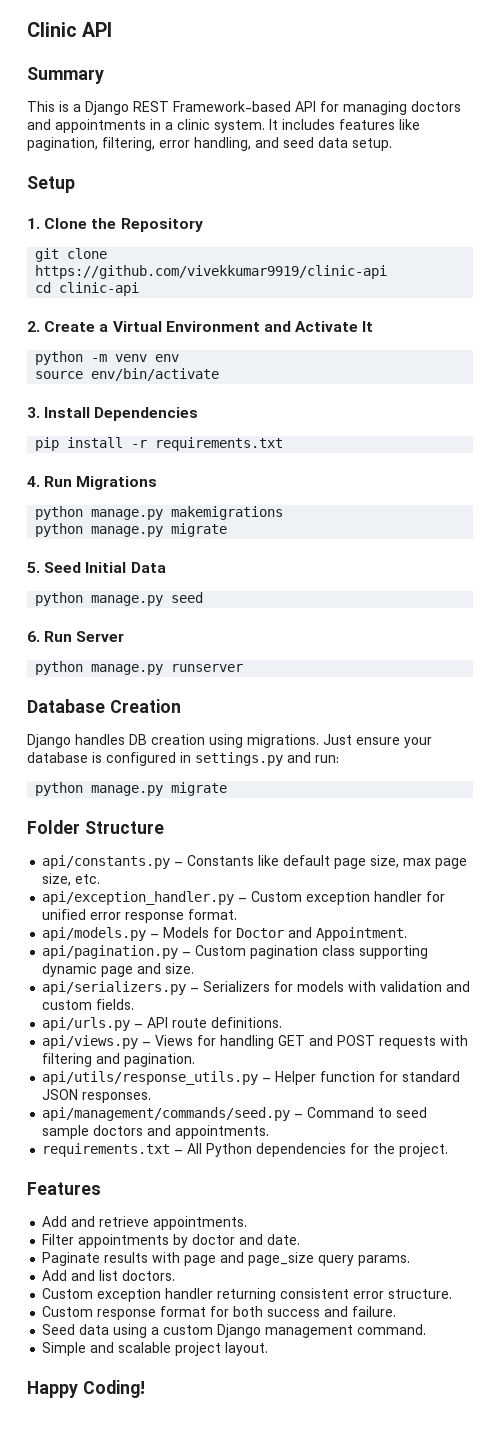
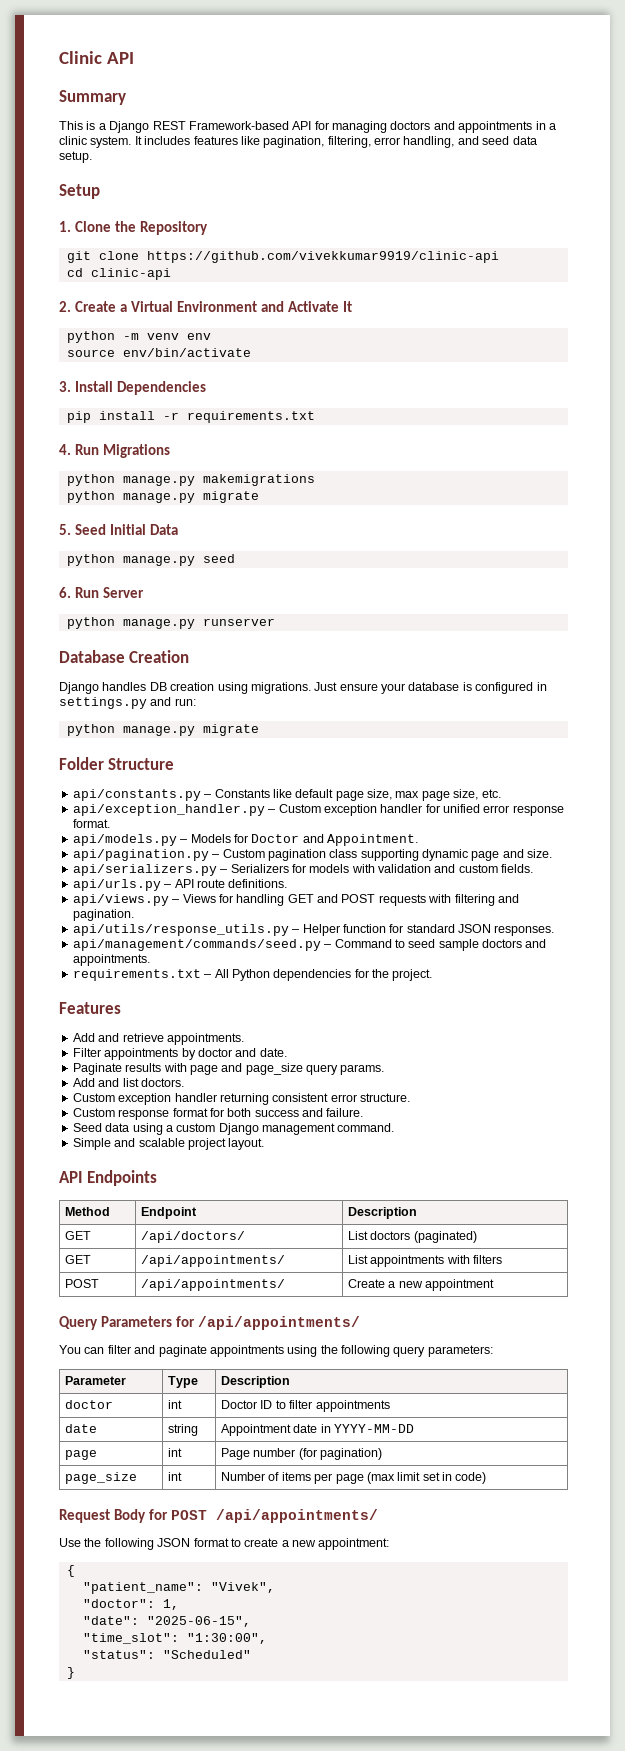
[27,1380,145,1398] Happy Coding! -> [59,1170,158,1186] [65,1207,111,1216] [141,1207,198,1219] [348,1207,418,1219] [65,1231,92,1240] [141,1231,246,1243] [348,1231,477,1243] [65,1255,92,1264] [141,1255,286,1267] [348,1255,503,1267] [65,1279,100,1288] [141,1279,286,1291] [348,1279,495,1291] [59,1316,361,1330] [59,1345,493,1357] [65,1376,127,1385] [168,1376,199,1388] [221,1376,291,1388] [65,1400,114,1409] [168,1400,183,1409] [221,1400,390,1412] [65,1424,98,1433] [168,1424,199,1436] [221,1424,415,1436] [65,1450,98,1460] [168,1448,183,1457] [221,1448,383,1460] [65,1472,138,1484] [168,1472,183,1481] [221,1472,487,1484] [59,1509,379,1523] [59,1538,390,1550] [66,1565,75,1577] [82,1582,275,1594] [82,1599,179,1610] [82,1616,251,1627] [82,1633,267,1644] [82,1650,251,1659] [66,1667,75,1679] API Endpoints // Method | Endpoint | Description // GET | /api/doctors/ | List doctors (paginated) // GET | /api/appointments/ | List appointments with filters // POST | /api/appointments/ | Create a new appointment // Query Parameters for /api/appointments/ // You can filter and paginate appointments using the following query parameters: // Parameter | Type | Description // doctor | int | Doctor ID to filter appointments // date | string | Appointment date in YYYY-MM-DD // page | int | Page number (for pagination) // page_size | int | Number of items per page (max limit set in code) // Request Body for POST /api/appointments/ // Use the following JSON format to create a new appointment: // { // "patient_name": "Vivek", // "doctor": 1, // "date": "2025-06-15", // "time_slot": "1:30:00", // "status": "Scheduled" // }

